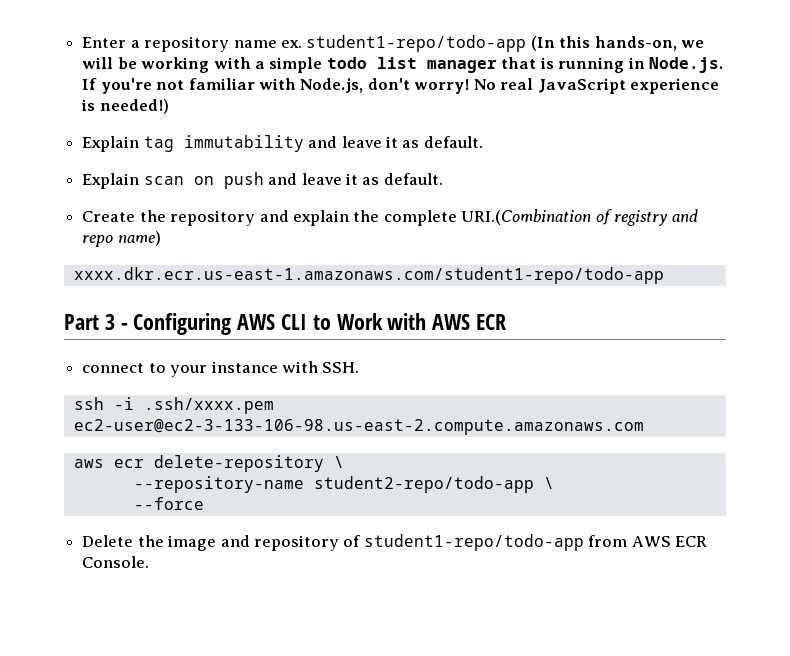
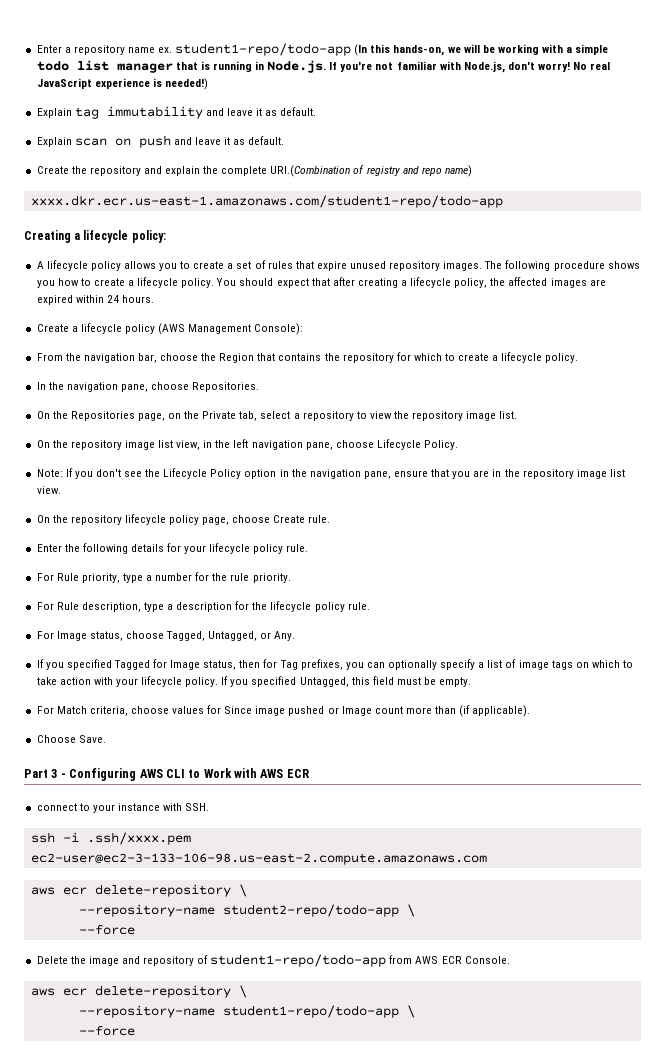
(664, 275) none -> [24,230,166,243] [36,260,640,271] [36,277,606,288] [36,295,154,305] [36,323,304,335] [36,352,579,363] [36,382,260,392] [36,411,518,421] [36,439,459,450] [36,468,625,479] [36,486,61,494] [36,514,331,525] [36,543,309,554] [36,572,291,583] [36,601,370,612] [36,631,296,641] [36,659,633,670] [36,676,472,687] [36,705,531,717] [36,735,106,743] // Creating a lifecycle policy: // A lifecycle policy allows you to create a set of rules that expire unused repository images. The following procedure shows you how to create a lifecycle policy. You should expect that after creating a lifecycle policy, the affected images are expired within 24 hours. // Create a lifecycle policy (AWS Management Console): // From the navigation bar, choose the Region that contains the repository for which to create a lifecycle policy. // In the navigation pane, choose Repositories. // On the Repositories page, on the Private tab, select a repository to view the repository image list. // On the repository image list view, in the left navigation pane, choose Lifecycle Policy. // Note: If you don't see the Lifecycle Policy option in the navigation pane, ensure that you are in the repository image list view. // On the repository lifecycle policy page, choose Create rule. // Enter the following details for your lifecycle policy rule. // For Rule priority, type a number for the rule priority. // For Rule description, type a description for the lifecycle policy rule. // For Image status, choose Tagged, Untagged, or Any. // If you specified Tagged for Image status, then for Tag prefixes, you can optionally specify a list of image tags on which to take action with your lifecycle policy. If you specified Untagged, this field must be empty. // For Match criteria, choose values for Since image pushed or Image count more than (if applicable). // Choose Save.
(150, 562) none -> [30,985,247,998] [78,1005,415,1018] [78,1026,135,1036] // aws ecr delete-repository \ // --repository-name student1-repo/todo-app \ // --force

